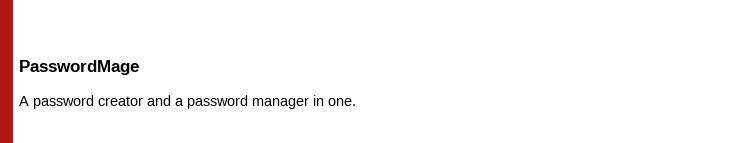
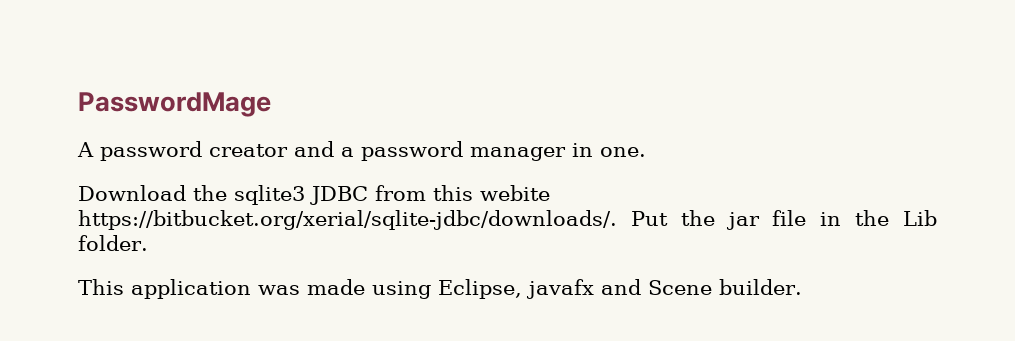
(356, 102) none -> [78,185,550,205] [78,210,938,230] [78,235,148,251] [78,279,802,299] // Download the sqlite3 JDBC from this webite https://bitbucket.org/xerial/sqlite-jdbc/downloads/. Put the jar file in the Lib folder. // This application was made using Eclipse, javafx and Scene builder.

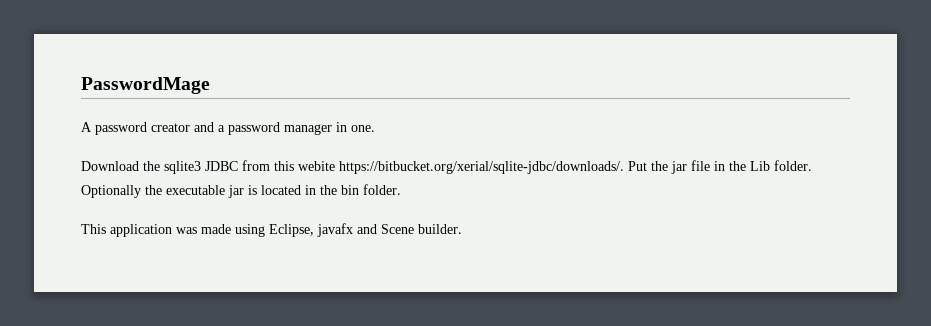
(148, 243) none -> [81,184,401,198] Optionally the executable jar is located in the bin folder.

